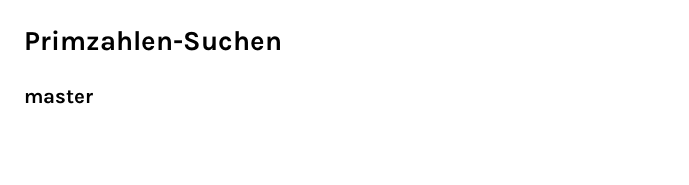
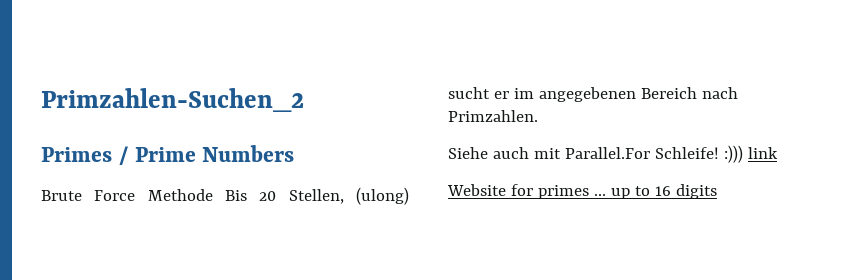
[24,30,282,51] [24,90,93,104] Primzahlen-Suchen // master -> [41,88,304,112] [41,145,295,165] [41,187,409,205] [448,87,738,102] [448,110,538,122] [448,145,778,163] [447,184,717,199] Primzahlen-Suchen_2 // Primes / Prime Numbers // Brute Force Methode Bis 20 Stellen, (ulong) sucht er im angegebenen Bereich nach Primzahlen. // Siehe auch mit Parallel.For Schleife! :))) link // Website for primes ... up to 16 digits

